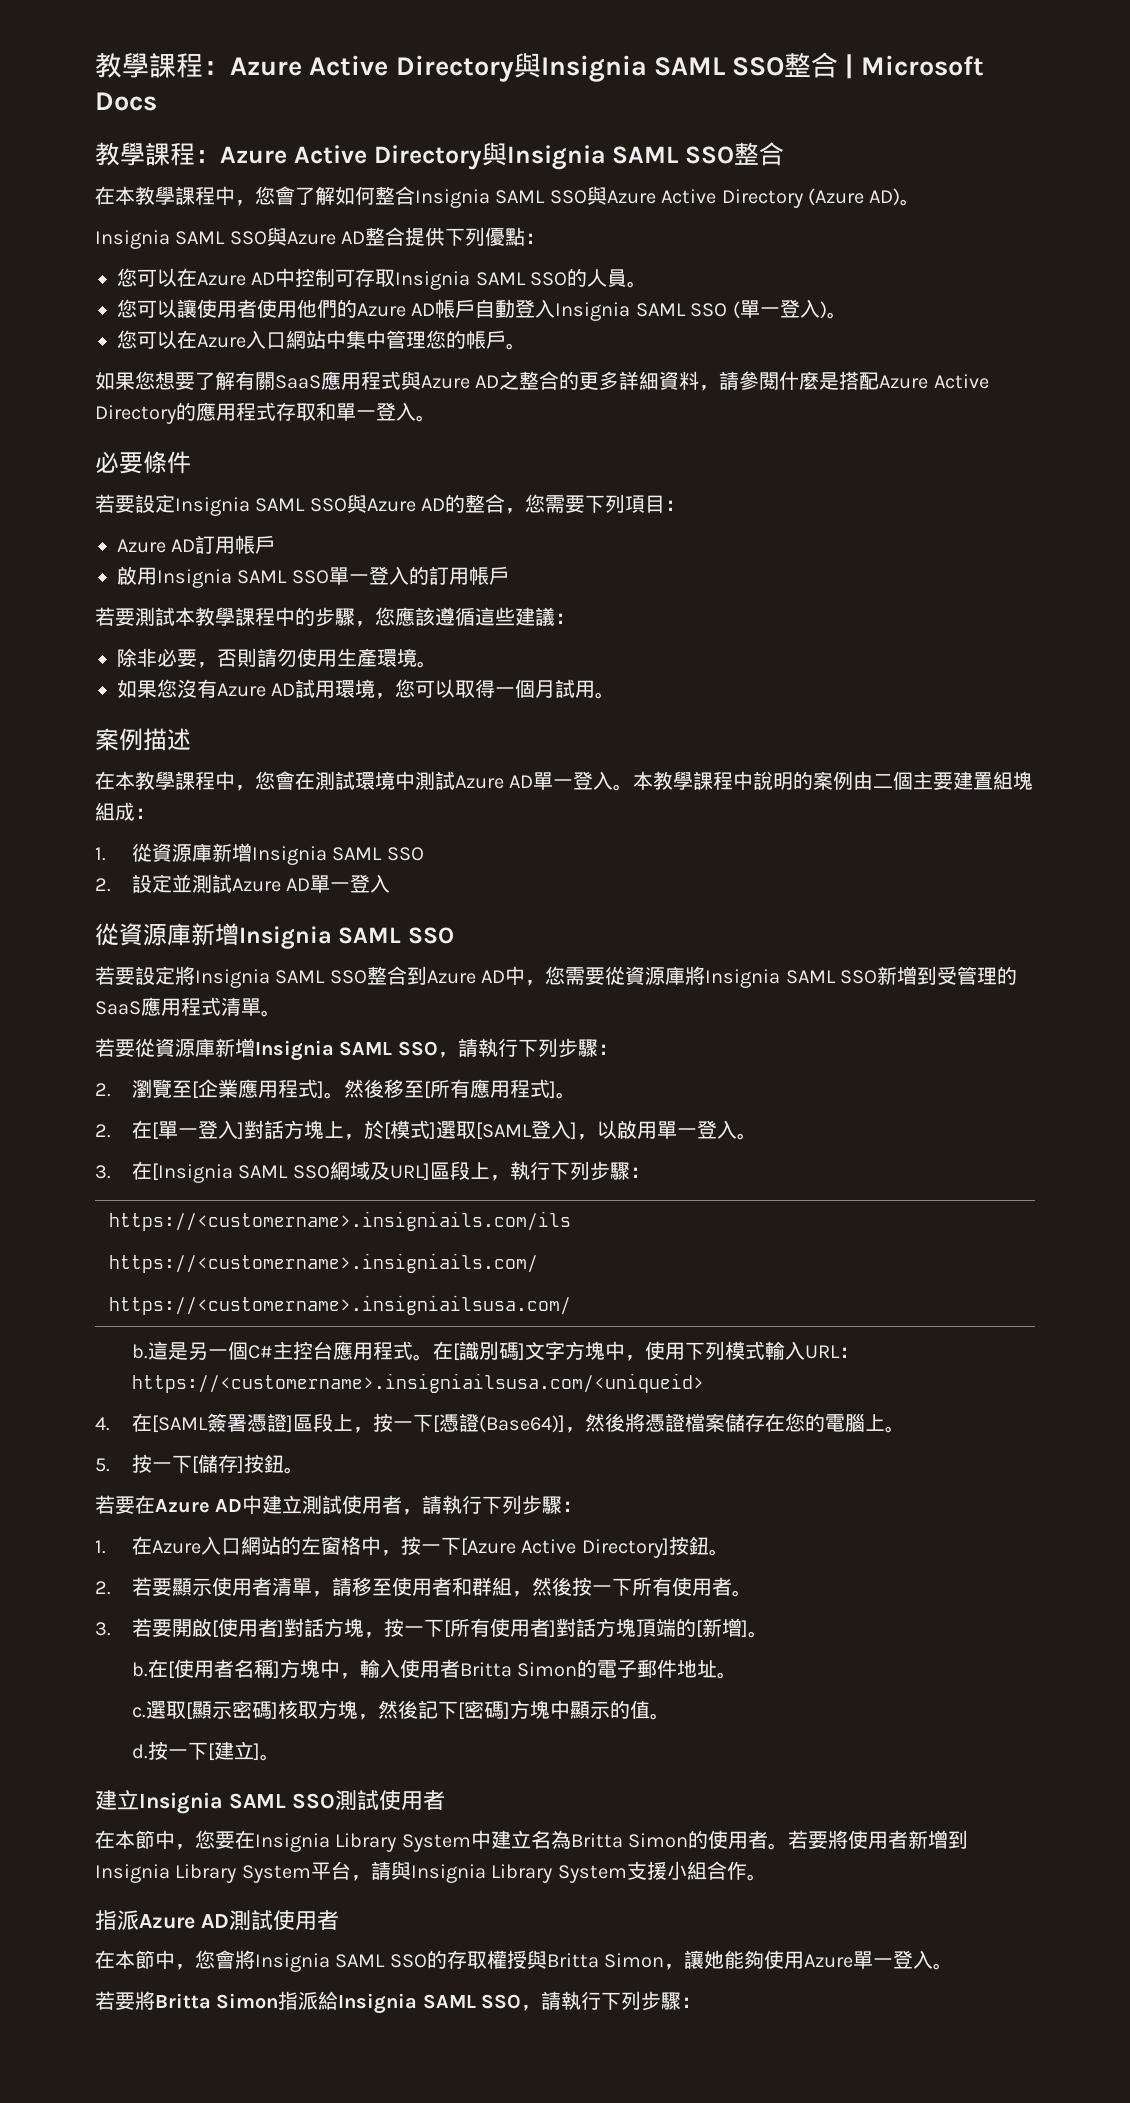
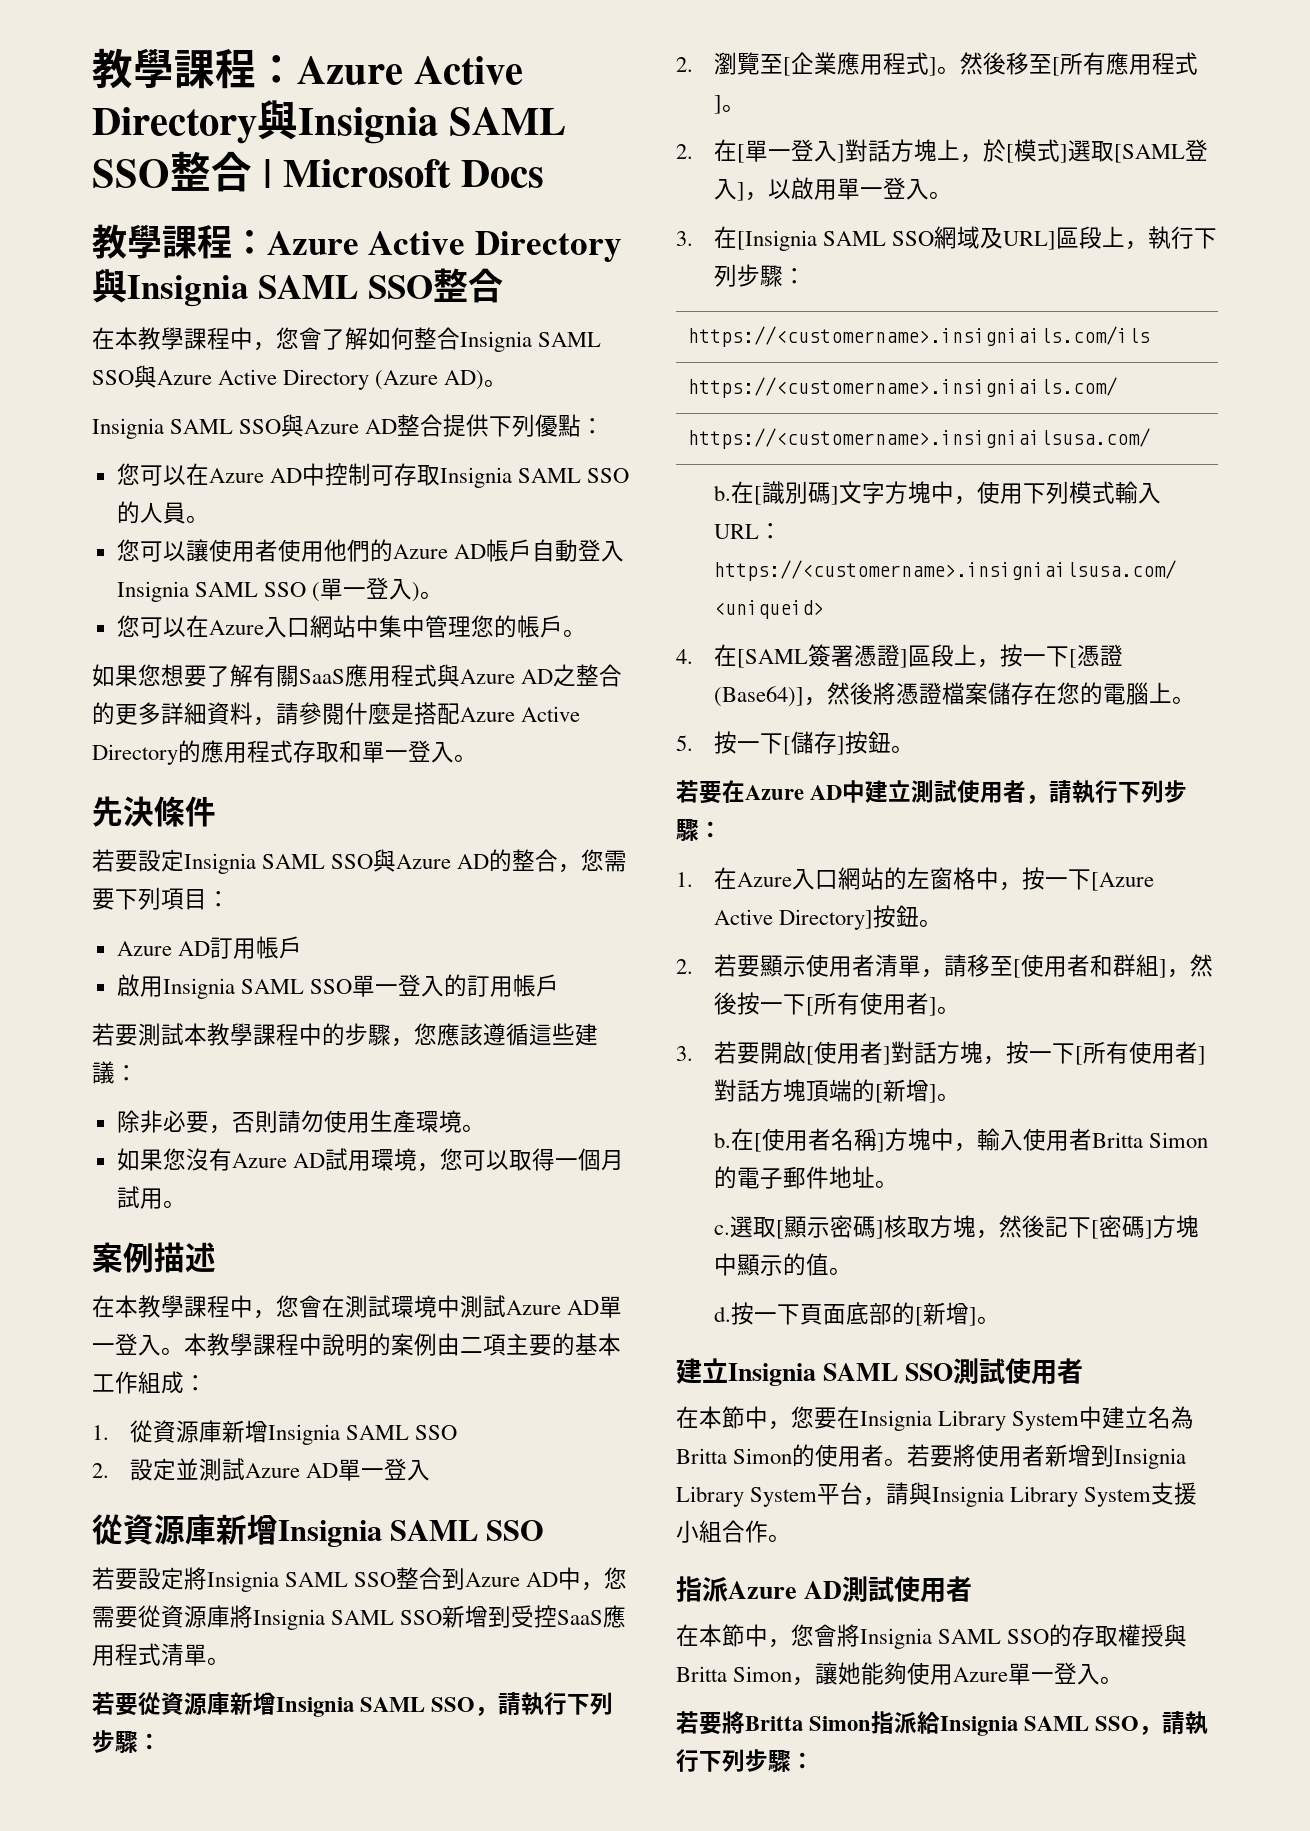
[95,451,143,474] 必要 -> [92,796,154,827] 先決
[893,771,1034,790] 個主要建置組塊 -> [483,1333,621,1356] [92,1371,138,1394] 項主要的基本工作
[957,966,1017,985] 管理的 -> [534,1605,558,1628] 控
[148,1341,434,1361] 這是另一個C#主控台應用程式。 -> (732, 493) none
(393, 1587) none -> [1013,959,1022,978] [
(513, 1586) none -> [1159,959,1168,978] ]
[632,1577,733,1596] 所有使用者 -> [806,992,938,1016] [所有使用者]
[208,1741,255,1761] [建立 -> [800,1302,970,1326] 頁面底部的[新增

